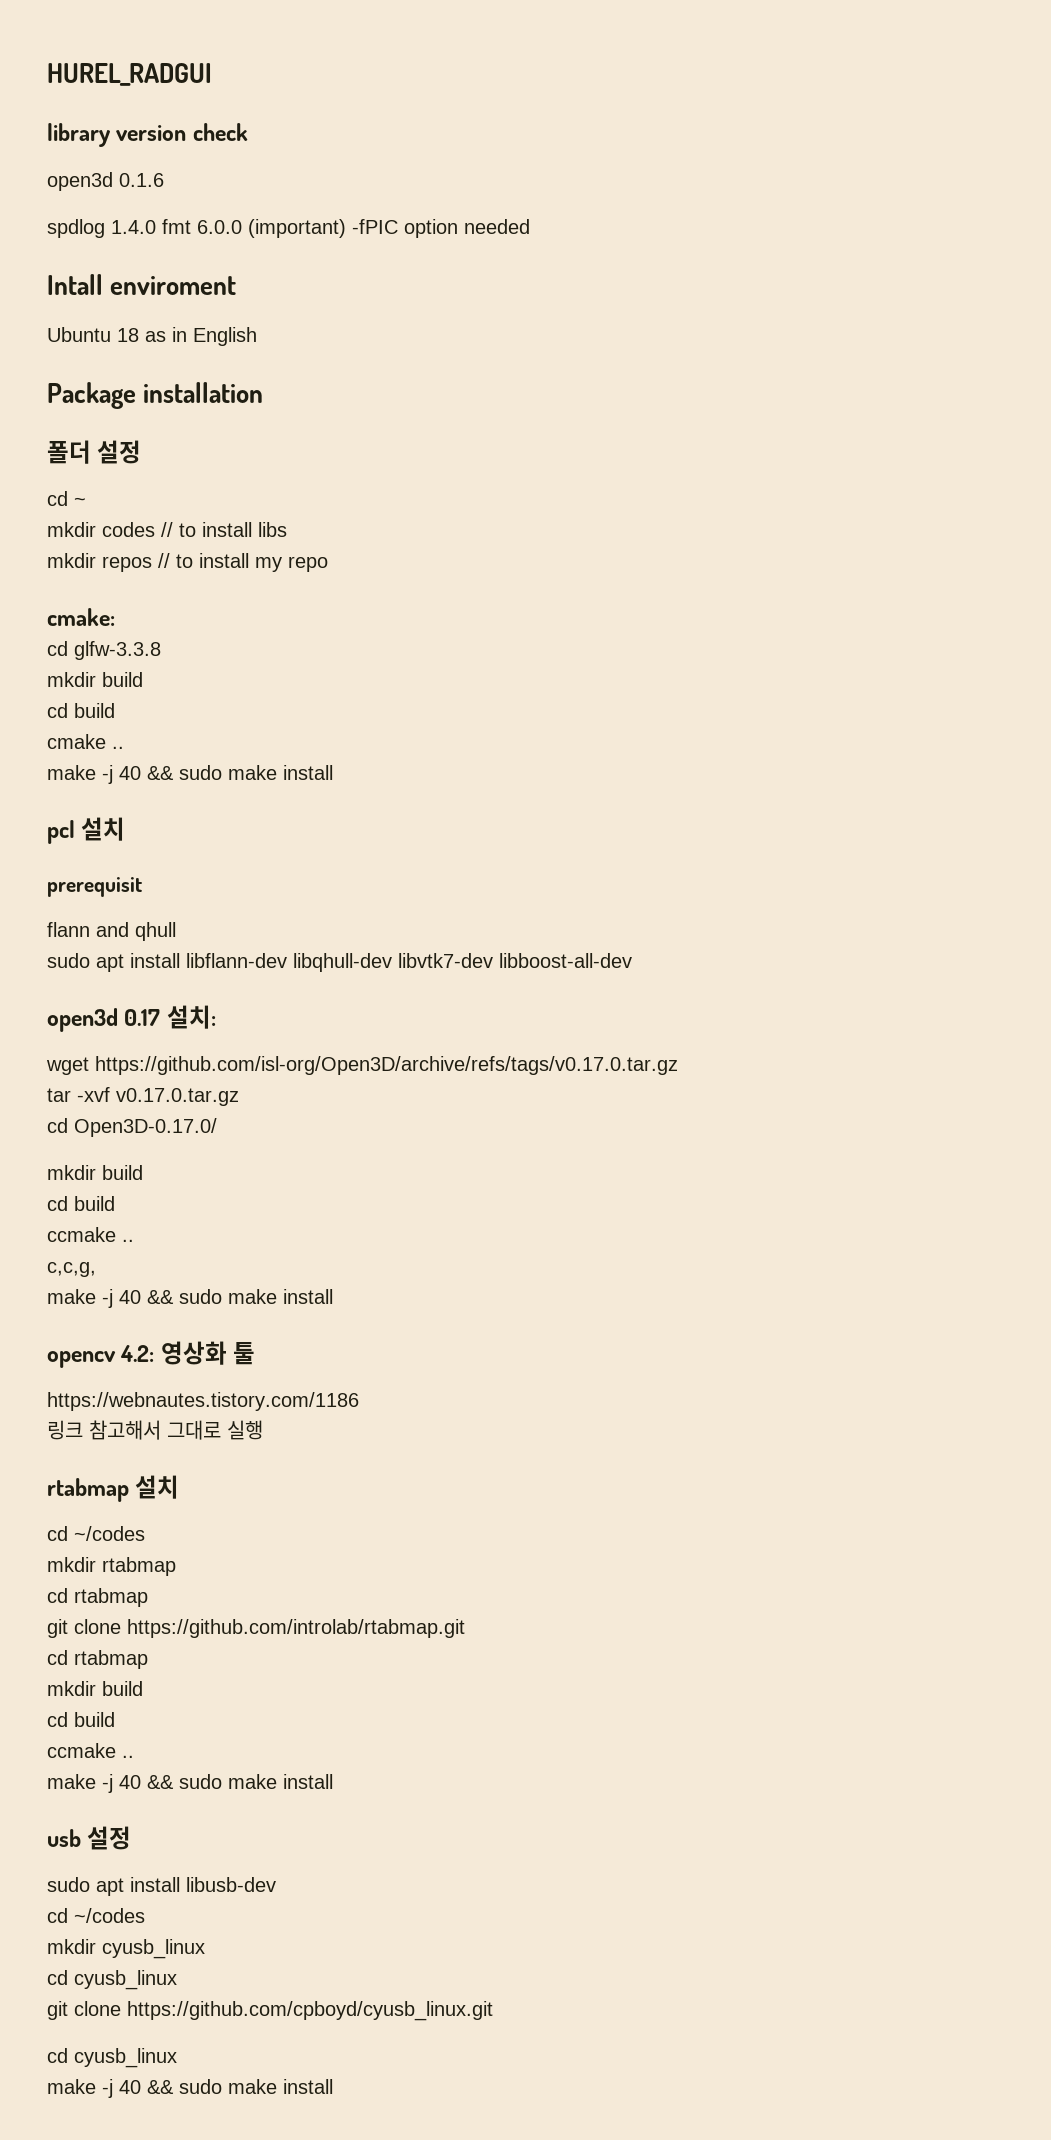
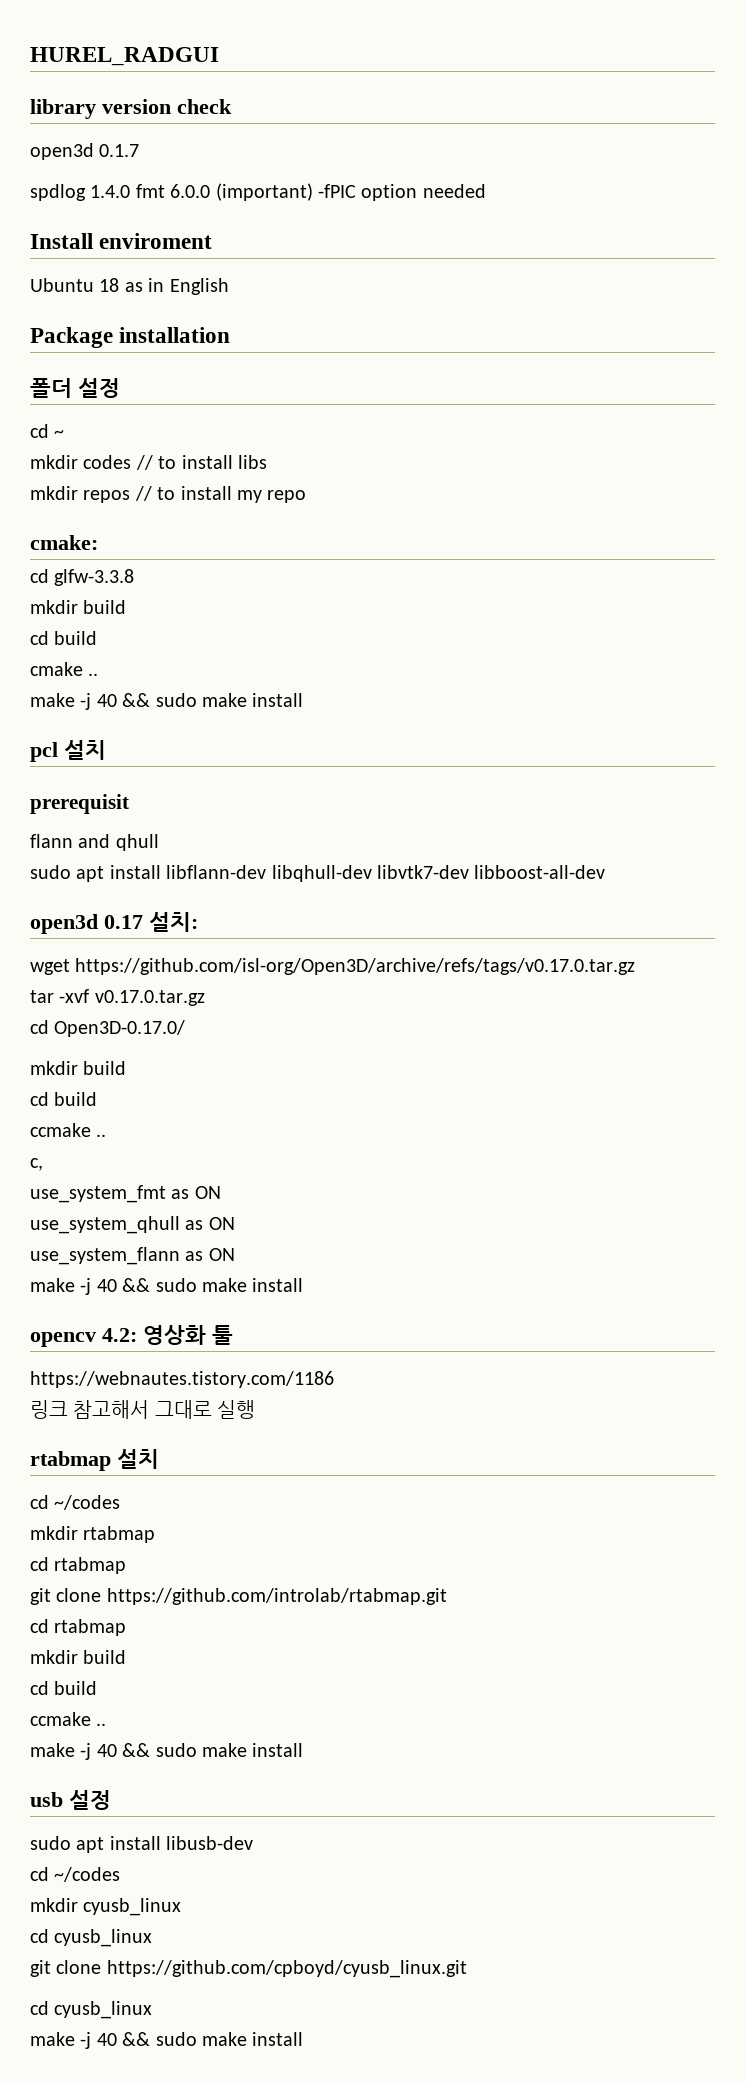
[119,173,164,187] 0.1.6 -> [99,144,140,157] 0.1.7
[47,274,103,295] Intall -> [30,233,93,249] Install
[47,1262,96,1277] c,c,g, -> [30,1158,43,1171] [30,1185,221,1203] [30,1216,235,1234] [30,1247,235,1265] c, // use_system_fmt as ON // use_system_qhull as ON // use_system_flann as ON

